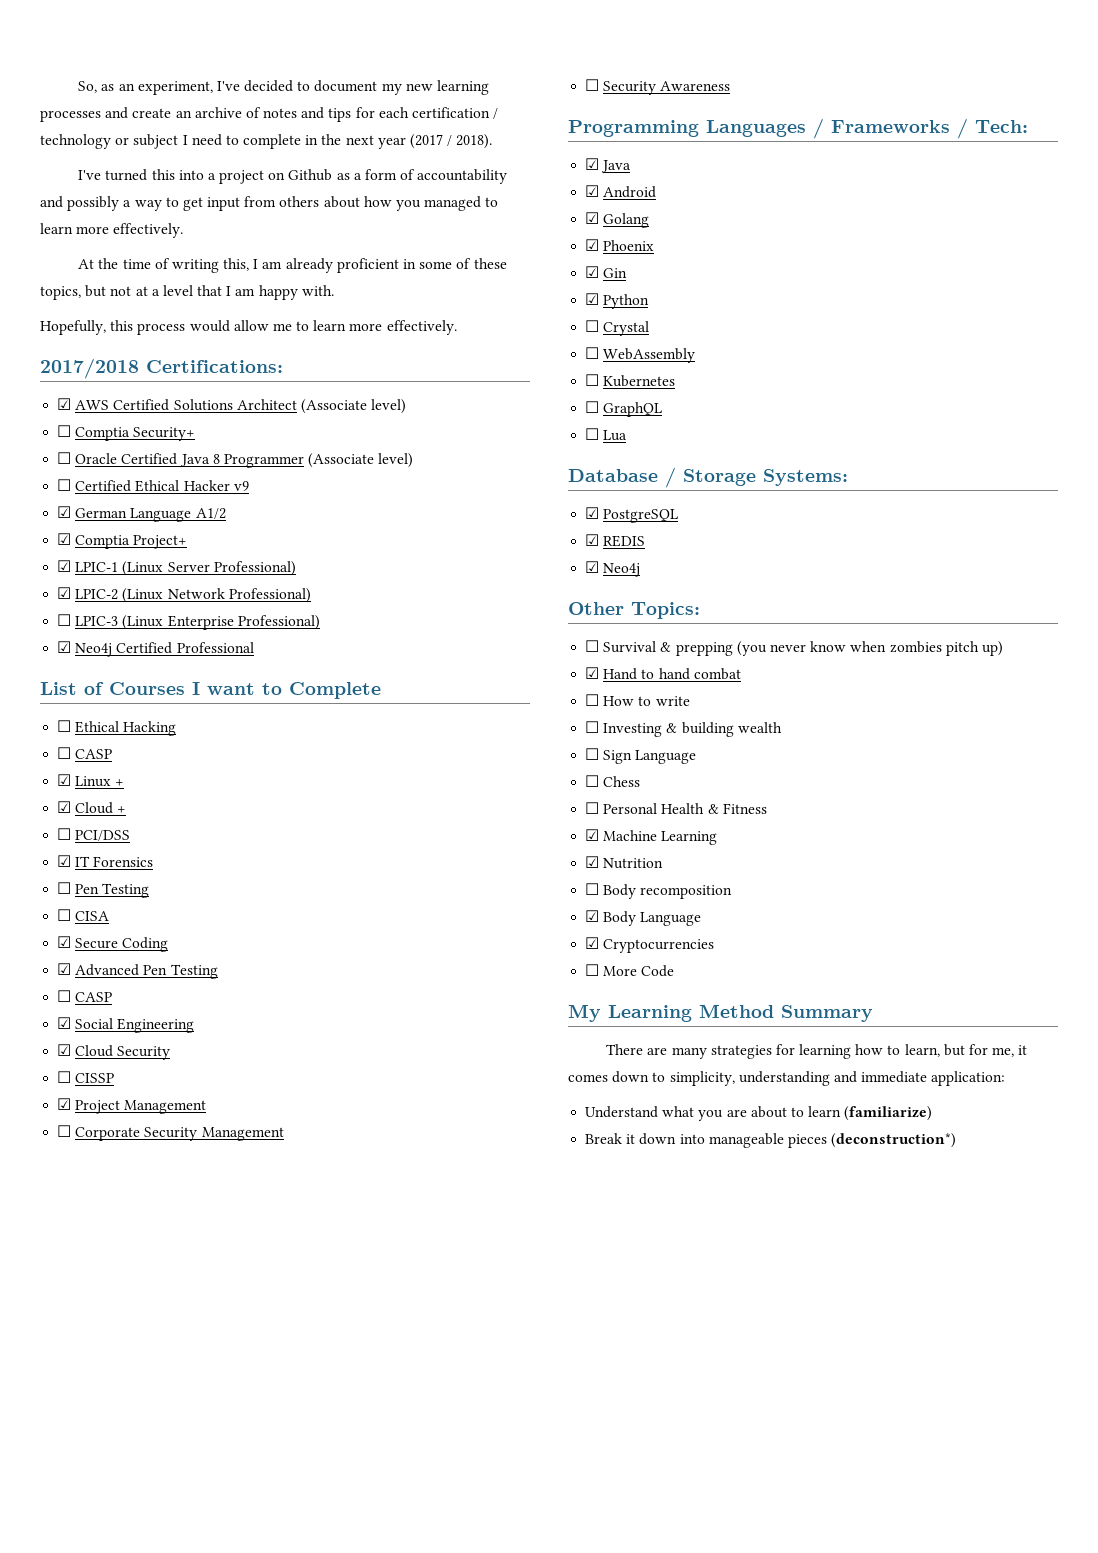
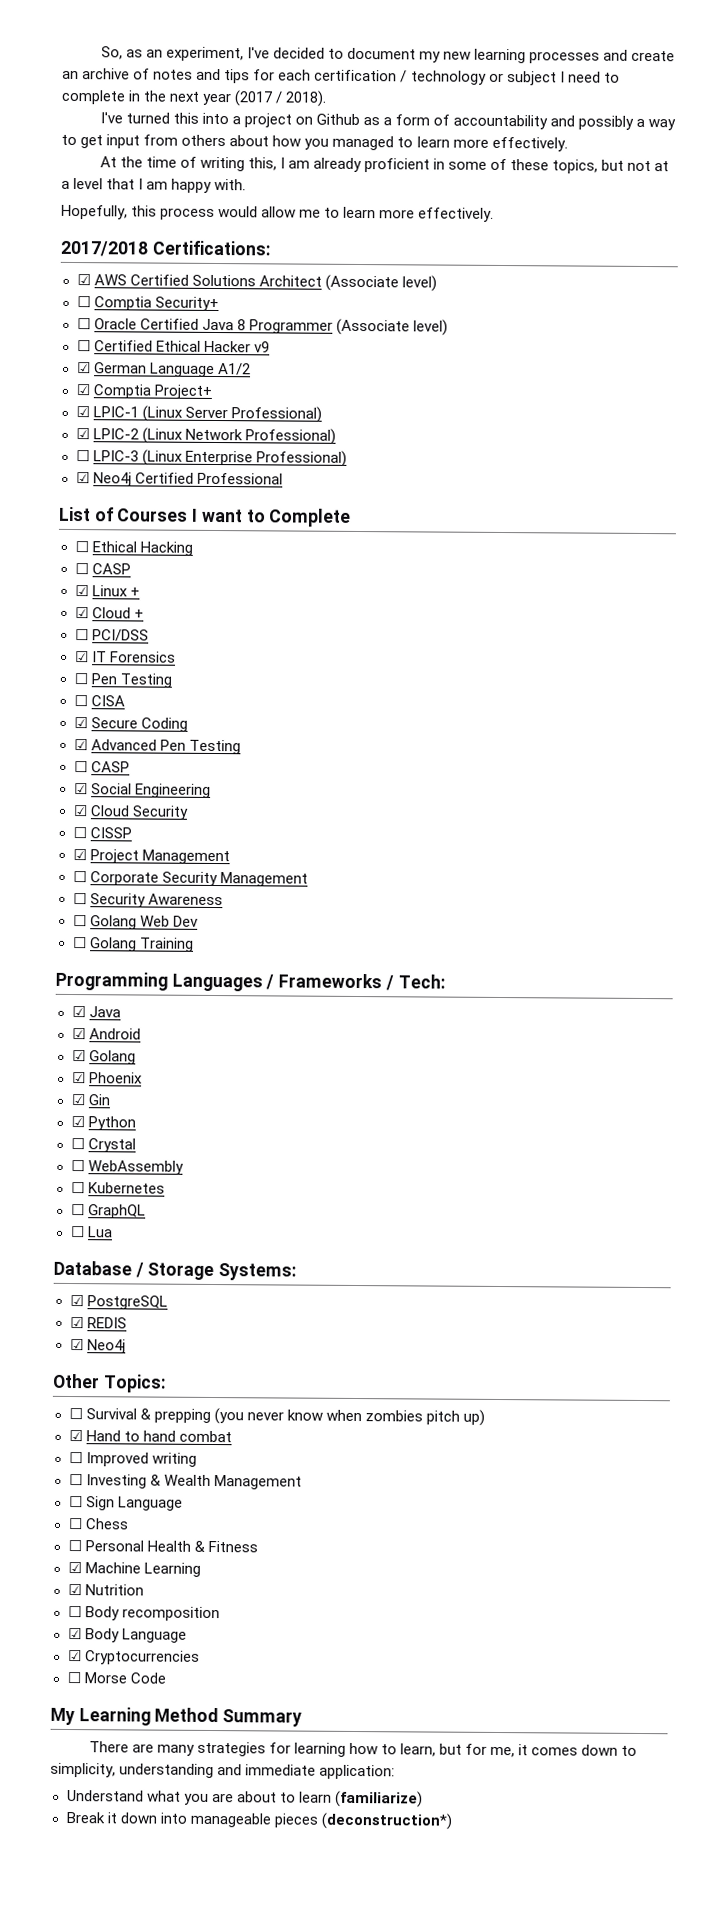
(731, 86) none -> [72,915,198,930] [72,937,194,952] // ☐ Golang Web Dev // ☐ Golang Training
[603,696,690,706] How to write -> [85,1452,197,1467] Improved writing
[681,722,782,737] building wealth -> [163,1474,302,1490] Wealth Management
[603,966,638,976] More -> [83,1672,127,1684] Morse

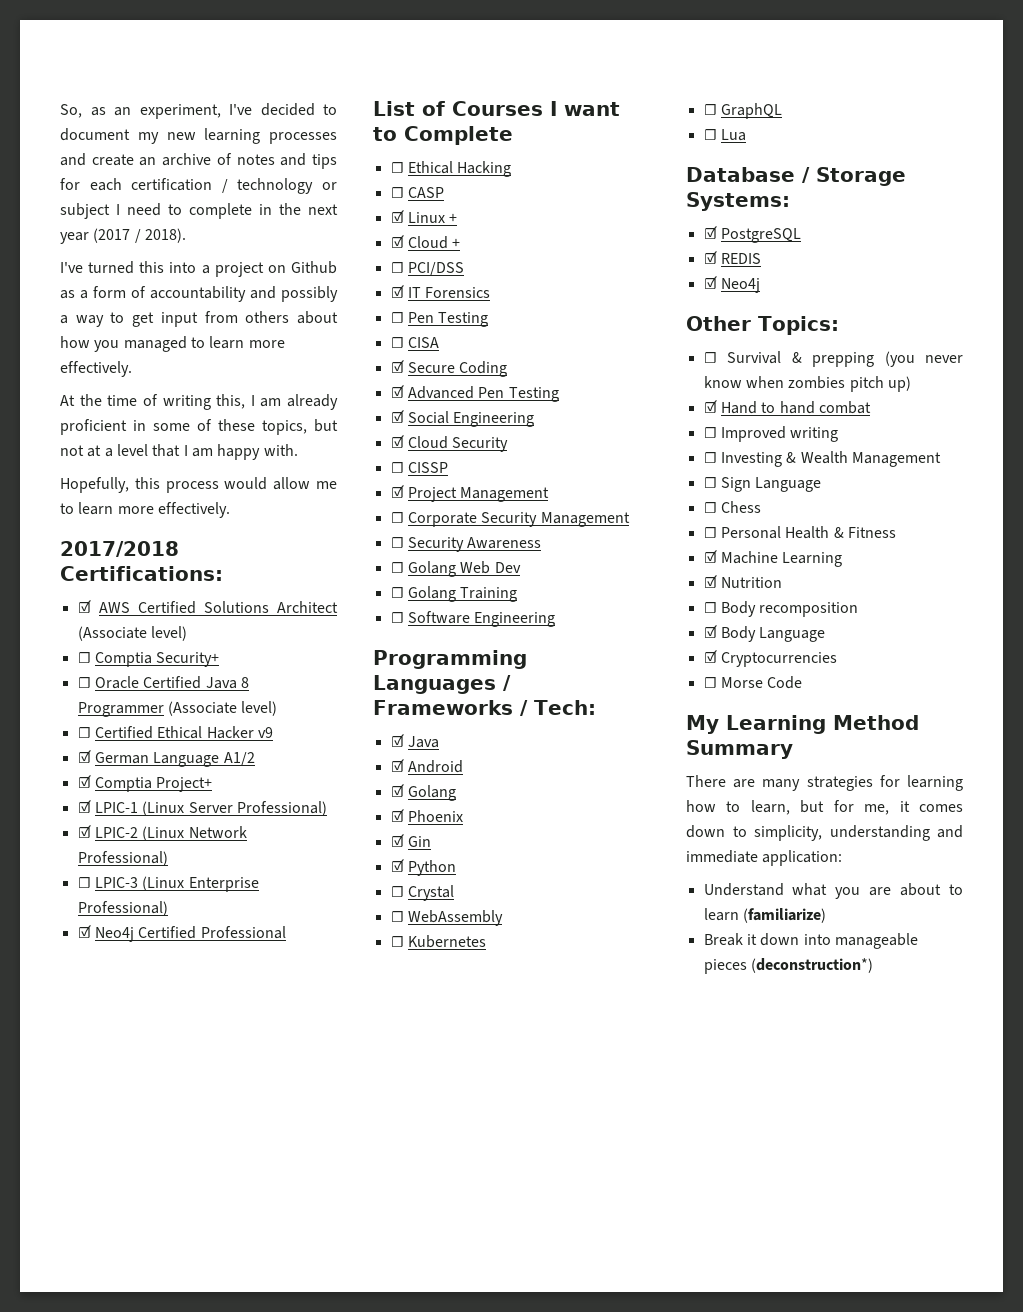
[73,761,130,773] // ☐ CASP -> (559, 394) none
(194, 944) none -> [390,611,556,627] // ☐ Software Engineering

